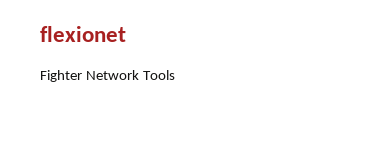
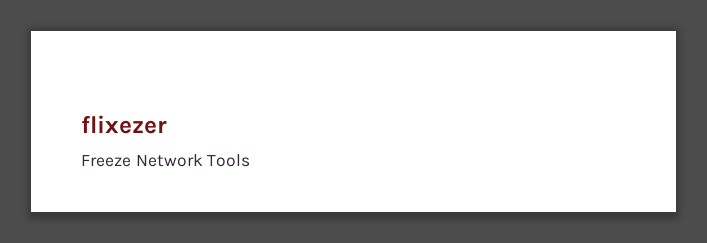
[40,26,126,42] [40,70,82,82] flexionet // Fighter -> [81,115,167,134] [81,155,131,167] flixezer // Freeze

